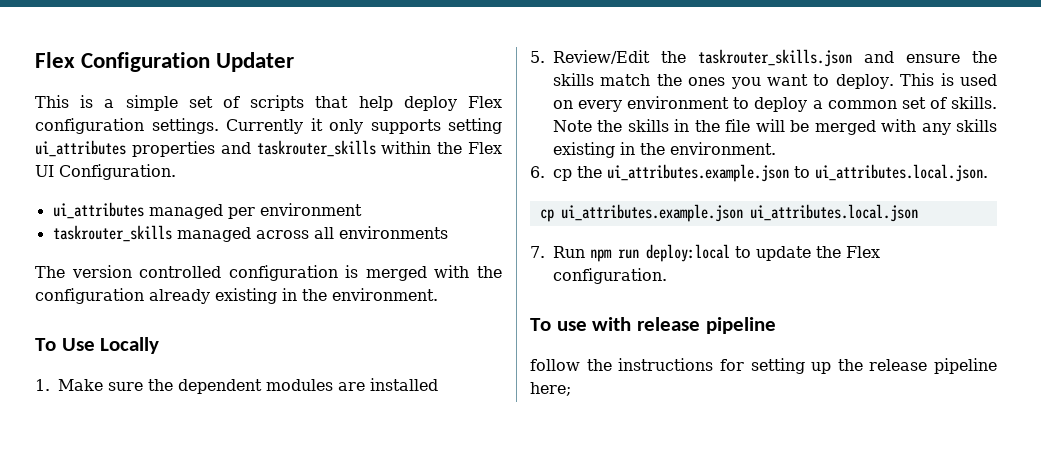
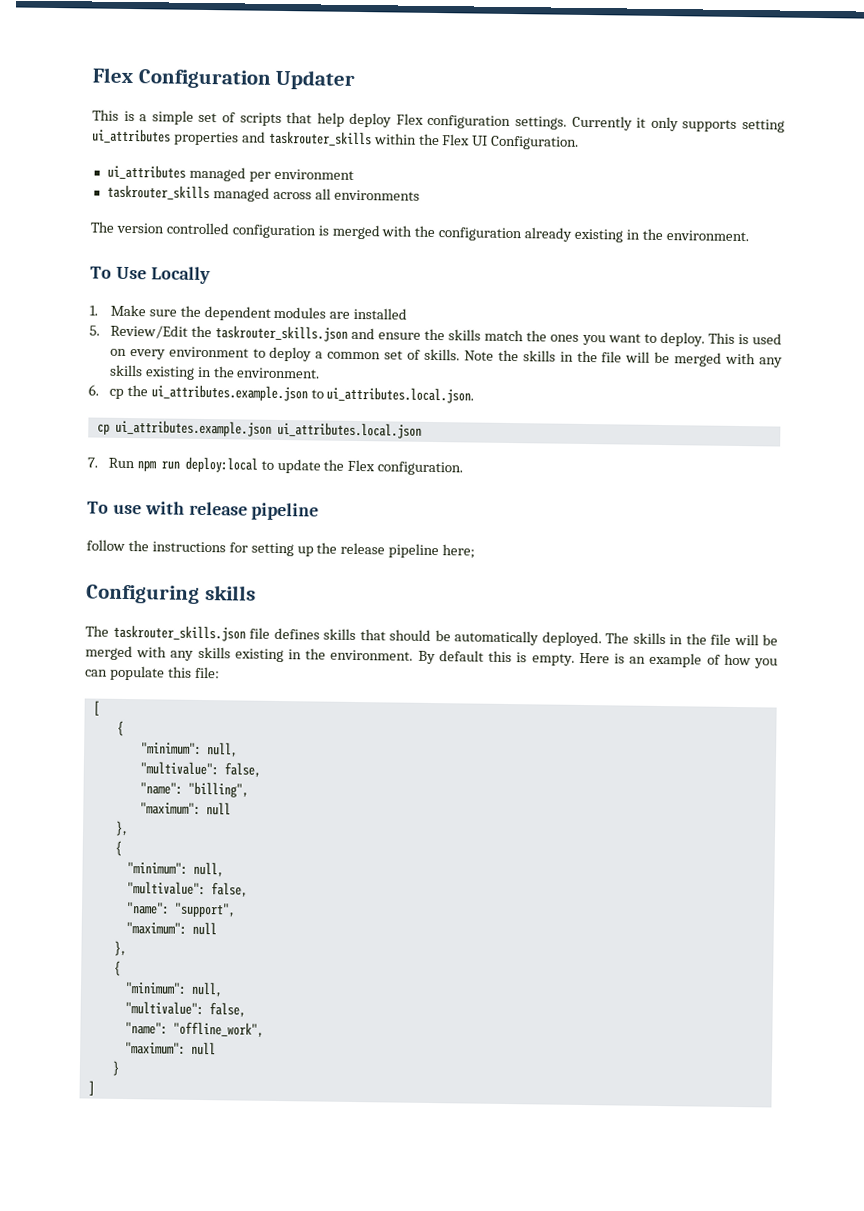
(571, 389) none -> [86,584,256,604] [85,624,778,647] [85,645,779,669] [85,665,220,681] [92,700,100,716] [116,720,124,736] [140,742,238,758] [139,761,261,778] [139,781,249,798] [139,802,231,816] [114,820,129,837] [114,840,122,856] [126,861,224,878] [126,881,248,898] [125,902,236,918] [125,921,217,936] [113,940,127,957] [113,960,121,976] [124,981,223,998] [124,1001,246,1018] [124,1021,264,1038] [124,1041,216,1056] [111,1060,120,1076] [87,1080,95,1096] // Configuring skills // The taskrouter_skills.json file defines skills that should be automatically deployed. The skills in the file will be merged with any skills existing in the environment. By default this is empty. Here is an example of how you can populate this file: // [ // { // "minimum": null, // "multivalue": false, // "name": "billing", // "maximum": null // }, // { // "minimum": null, // "multivalue": false, // "name": "support", // "maximum": null // }, // { // "minimum": null, // "multivalue": false, // "name": "offline_work", // "maximum": null // } // ]

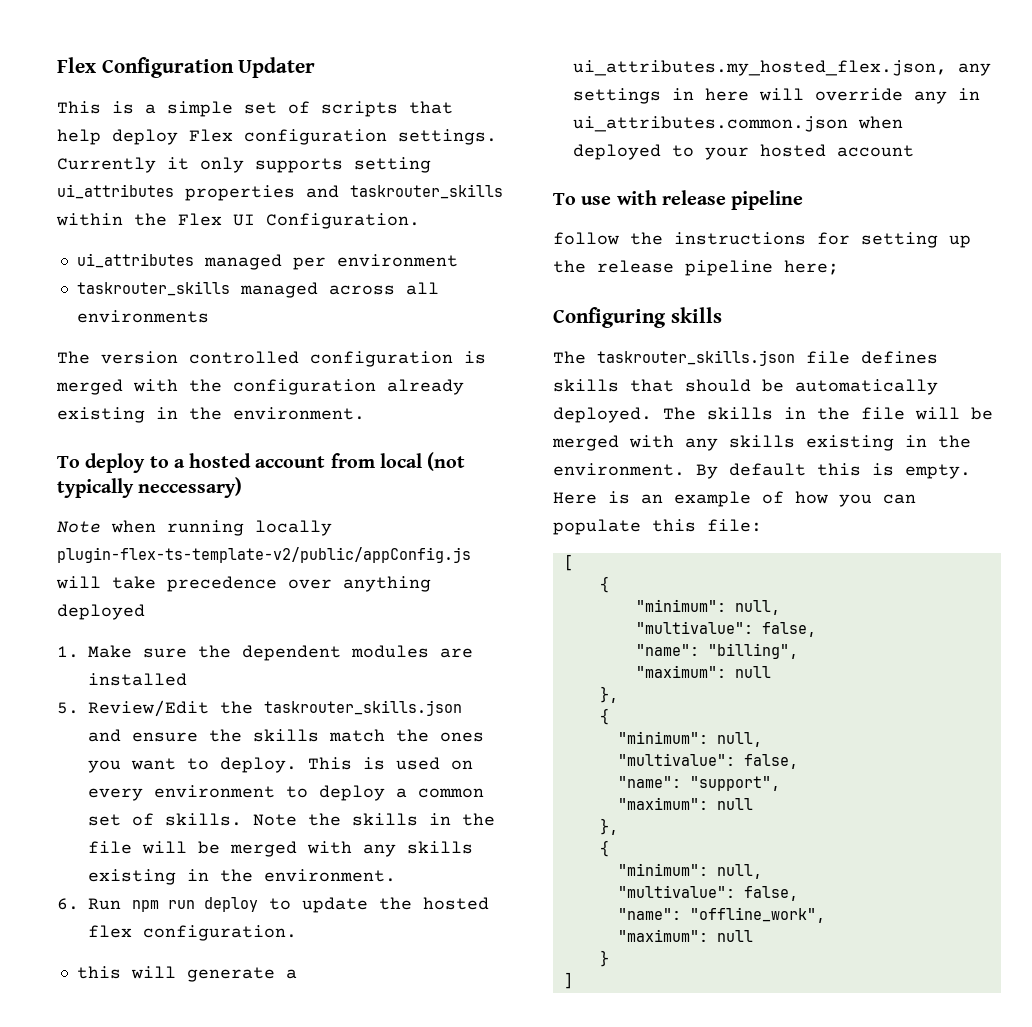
[115,266,211,285] Use Locally -> [85,452,466,473] [57,477,243,498] [57,520,332,536] [57,547,471,563] [56,576,431,592] [57,604,145,620] deploy to a hosted account from local (not typically neccessary) // Note when running locally plugin-flex-ts-template-v2/public/appConfig.js will take precedence over anything deployed
[108,384,475,404] [96,419,422,439] [87,457,98,468] cp the ui_attributes.example.json to ui_attributes.local.json. // cp ui_attributes.example.json ui_attributes.local.json // 7. -> (79, 904) none
[184,456,258,473] deploy:local -> [204,897,258,912] deploy
[347,459,376,472] Flex -> [423,897,489,910] [88,925,132,938] hosted flex
(464, 468) none -> [76,966,297,982] [572,60,991,76] [572,88,980,104] [572,116,903,132] [572,144,914,160] // this will generate a ui_attributes.my_hosted_flex.json, any settings in here will override any in ui_attributes.common.json when deployed to your hosted account

